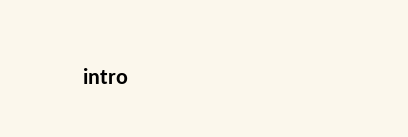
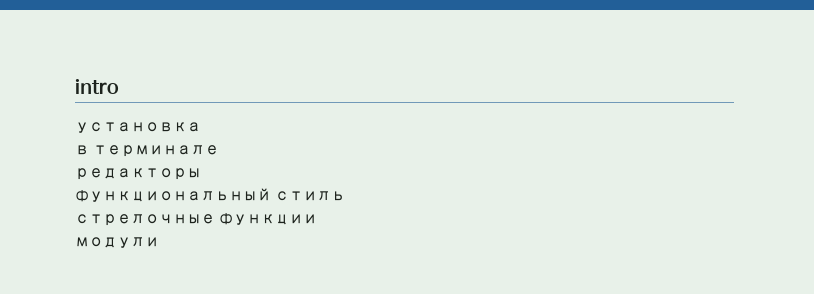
(128, 76) none -> [75,122,201,133] [75,145,220,157] [75,168,201,180] [75,188,346,202] [75,213,318,226] [75,237,159,248] // установка // в терминале // редакторы // функциональный стиль // стрелочные функции // модули

